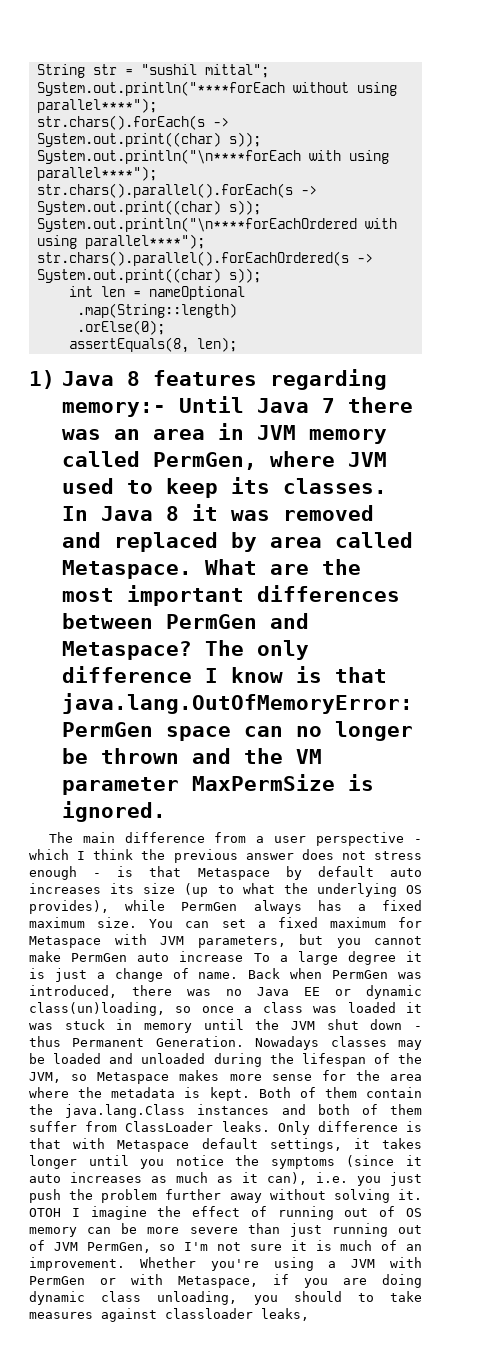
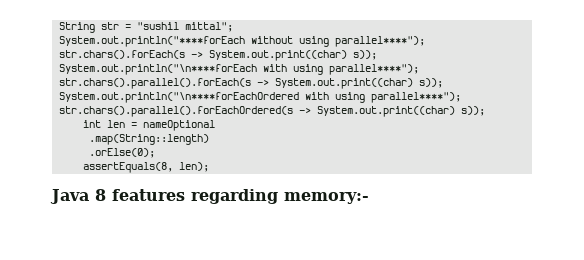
[29,370,55,389] 1) -> (209, 167) none
[178,396,413,413] [61,423,387,444] [61,451,387,470] [61,477,387,498] [61,504,374,521] [61,532,413,552] [61,559,361,579] [61,585,400,606] [61,613,309,629] [61,640,309,660] [61,666,387,683] [61,693,413,714] [61,721,413,741] [61,748,322,764] [61,774,374,795] [61,801,166,822] [48,832,422,846] [29,849,422,863] [29,866,423,880] [29,883,422,897] [29,900,423,914] [29,917,422,928] [29,934,422,948] [29,951,422,965] [29,968,423,982] [29,985,422,999] [29,1002,422,1016] [29,1019,423,1033] [29,1036,422,1050] [29,1053,422,1067] [29,1070,422,1084] [29,1087,422,1101] [29,1104,423,1118] [29,1121,422,1135] [29,1138,422,1152] [29,1155,422,1169] [29,1172,422,1186] [29,1189,422,1203] [29,1206,422,1220] [29,1223,422,1237] [29,1240,422,1253] [29,1257,422,1271] [29,1274,422,1288] [29,1291,422,1305] [29,1308,309,1322] Until Java 7 there was an area in JVM memory called PermGen, where JVM used to keep its classes. In Java 8 it was removed and replaced by area called Metaspace. What are the most important differences between PermGen and Metaspace? The only difference I know is that java.lang.OutOfMemoryError: PermGen space can no longer be thrown and the VM parameter MaxPermSize is ignored. // The main difference from a user perspective - which I think the previous answer does not stress enough - is that Metaspace by default auto increases its size (up to what the underlying OS provides), while PermGen always has a fixed maximum size. You can set a fixed maximum for Metaspace with JVM parameters, but you cannot make PermGen auto increase To a large degree it is just a change of name. Back when PermGen was introduced, there was no Java EE or dynamic class(un)loading, so once a class was loaded it was stuck in memory until the JVM shut down - thus Permanent Generation. Nowadays classes may be loaded and unloaded during the lifespan of the JVM, so Metaspace makes more sense for the area where the metadata is kept. Both of them contain the java.lang.Class instances and both of them suffer from ClassLoader leaks. Only difference is that with Metaspace default settings, it takes longer until you notice the symptoms (since it auto increases as much as it can), i.e. you just push the problem further away without solving it. OTOH I imagine the effect of running out of OS memory can be more severe than just running out of JVM PermGen, so I'm not sure it is much of an improvement. Whether you're using a JVM with PermGen or with Metaspace, if you are doing dynamic class unloading, you should to take measures against classloader leaks, -> (369, 198) none

